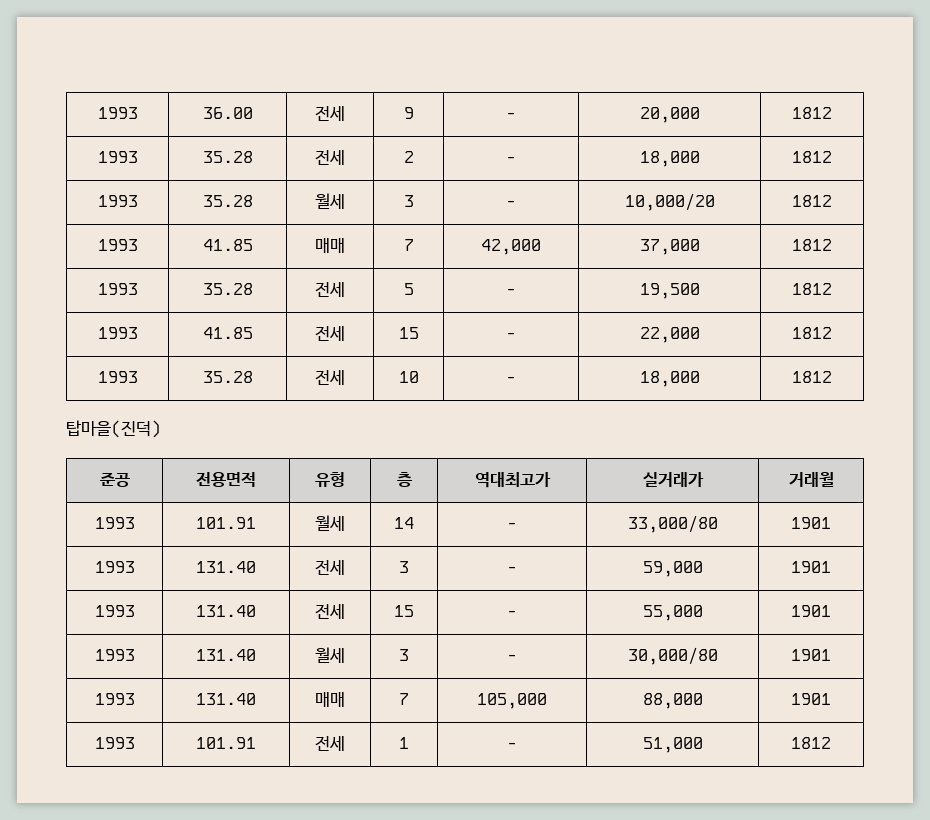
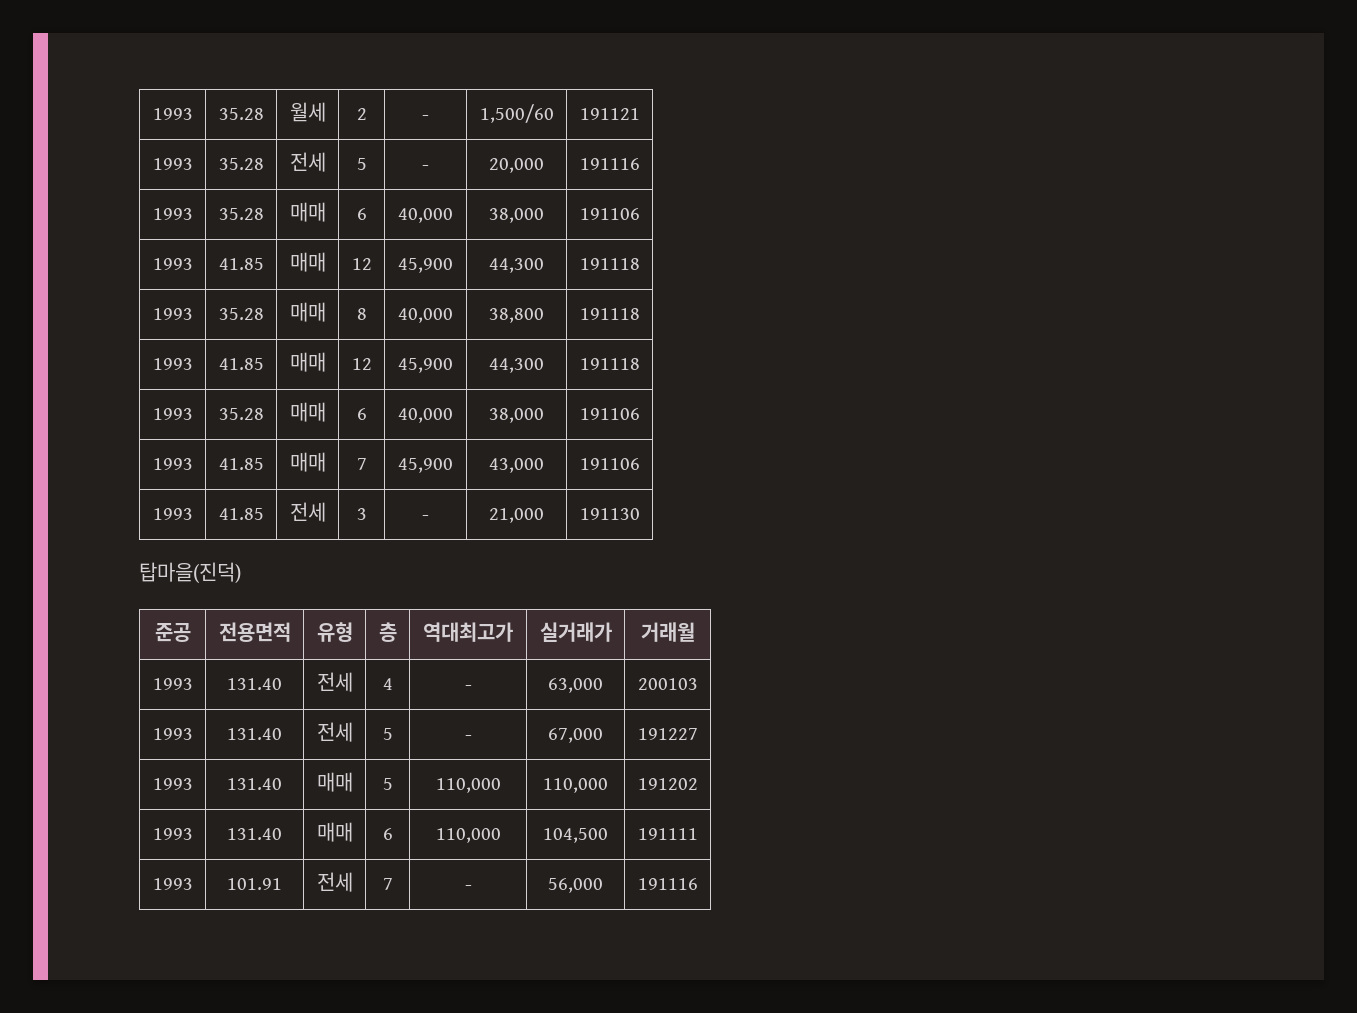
[97,107,138,119] [202,107,253,119] [315,106,345,121] [403,107,414,119] [506,112,516,119] [639,107,700,123] [792,107,832,119] [97,151,138,163] [202,151,253,163] [315,150,345,165] [403,151,414,163] [506,156,516,163] [639,151,700,167] [792,151,832,163] [97,195,138,207] 1993 | 36.00 | 전세 | 9 | - | 20,000 | 1812 // 1993 | 35.28 | 전세 | 2 | - | 18,000 | 1812 // 1993 -> [152,108,193,120] 1993
[403,195,414,207] [506,200,516,207] [624,193,715,211] [792,195,832,207] [97,239,138,251] [202,239,253,251] [315,238,345,253] [403,239,414,251] [481,239,541,255] [639,239,700,255] [792,239,832,251] 3 | - | 10,000/20 | 1812 // 1993 | 41.85 | 매매 | 7 | 42,000 | 37,000 | 1812 -> [356,108,367,120] [422,115,429,120] [479,104,554,123] [579,108,640,120] 2 | - | 1,500/60 | 191121
[639,283,700,299] [792,283,832,295] 19,500 | 1812 -> [489,158,544,173] [579,158,640,170] [152,208,193,220] [218,208,264,220] [289,202,326,222] [356,208,367,220] [398,208,453,223] [489,208,544,223] [579,208,640,220] [152,258,193,270] [218,258,264,270] [289,252,326,272] [351,258,372,270] [398,258,453,273] [489,258,544,273] [579,258,640,270] [152,308,193,320] [218,308,264,320] [289,302,326,322] [356,308,367,320] [398,308,453,323] [489,308,544,323] [579,308,640,320] [152,358,193,370] [218,358,264,370] [289,352,326,372] [351,358,372,370] [398,358,453,373] [489,358,544,373] [579,358,640,370] [152,408,193,420] [218,408,264,420] [289,402,326,422] [356,408,367,420] [398,408,453,423] [489,408,544,423] [579,408,640,420] [152,458,193,470] [218,458,264,470] [289,452,326,472] [356,458,367,470] [398,458,453,473] [489,458,544,473] [579,458,640,470] 20,000 | 191116 // 1993 | 35.28 | 매매 | 6 | 40,000 | 38,000 | 191106 // 1993 | 41.85 | 매매 | 12 | 45,900 | 44,300 | 191118 // 1993 | 35.28 | 매매 | 8 | 40,000 | 38,800 | 191118 // 1993 | 41.85 | 매매 | 12 | 45,900 | 44,300 | 191118 // 1993 | 35.28 | 매매 | 6 | 40,000 | 38,000 | 191106 // 1993 | 41.85 | 매매 | 7 | 45,900 | 43,000 | 191106
[398,327,419,339] [506,332,516,339] [639,327,700,343] [792,327,832,339] [97,371,138,383] [202,371,253,383] [315,370,345,385] [398,371,419,383] [506,376,516,383] [639,371,700,387] [792,371,832,383] 15 | - | 22,000 | 1812 // 1993 | 35.28 | 전세 | 10 | - | 18,000 | 1812 -> [356,508,367,520] [422,515,429,520] [489,508,544,523] [579,508,640,520] 3 | - | 21,000 | 191130
[196,517,256,529] [315,515,345,531] [394,517,414,529] [507,522,517,529] [627,515,718,533] [791,517,831,529] [94,561,135,573] [196,561,256,573] [315,560,345,575] [399,561,409,573] [507,566,517,573] [642,561,703,577] [791,561,831,573] [94,605,135,617] [196,605,256,617] [315,604,345,619] [394,605,414,617] [507,610,517,617] [642,605,703,621] [791,605,831,617] [94,649,135,661] [196,649,256,661] [315,647,345,663] [399,649,409,661] [507,654,517,661] [627,647,718,665] [791,649,831,661] [94,693,135,705] [196,693,256,705] [315,692,345,707] [399,693,409,705] [477,693,547,709] [642,693,703,709] [791,693,831,705] 101.91 | 월세 | 14 | - | 33,000/80 | 1901 // 1993 | 131.40 | 전세 | 3 | - | 59,000 | 1901 // 1993 | 131.40 | 전세 | 15 | - | 55,000 | 1901 // 1993 | 131.40 | 월세 | 3 | - | 30,000/80 | 1901 // 1993 | 131.40 | 매매 | 7 | 105,000 | 88,000 | 1901 -> [227,678,282,690] [316,672,353,692] [382,678,393,690] [464,685,472,690] [548,678,603,693] [637,678,698,690] [152,728,193,740] [227,728,282,740] [316,722,353,742] [382,728,393,740] [464,735,472,740] [548,728,603,743] [637,728,698,740] [152,778,193,790] [227,778,282,790] [316,772,353,792] [382,778,393,790] [435,778,501,793] [543,778,608,793] [637,778,698,790] [152,828,193,840] [227,828,282,840] [316,822,353,842] [382,828,393,840] [435,828,501,843] [543,828,608,843] [637,828,698,840] 131.40 | 전세 | 4 | - | 63,000 | 200103 // 1993 | 131.40 | 전세 | 5 | - | 67,000 | 191227 // 1993 | 131.40 | 매매 | 5 | 110,000 | 110,000 | 191202 // 1993 | 131.40 | 매매 | 6 | 110,000 | 104,500 | 191111
[399,737,409,749] [507,742,517,749] [642,737,703,753] [791,737,831,749] 1 | - | 51,000 | 1812 -> [382,878,393,890] [464,885,472,890] [548,878,603,893] [637,878,698,890] 7 | - | 56,000 | 191116

